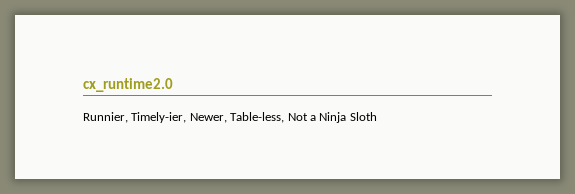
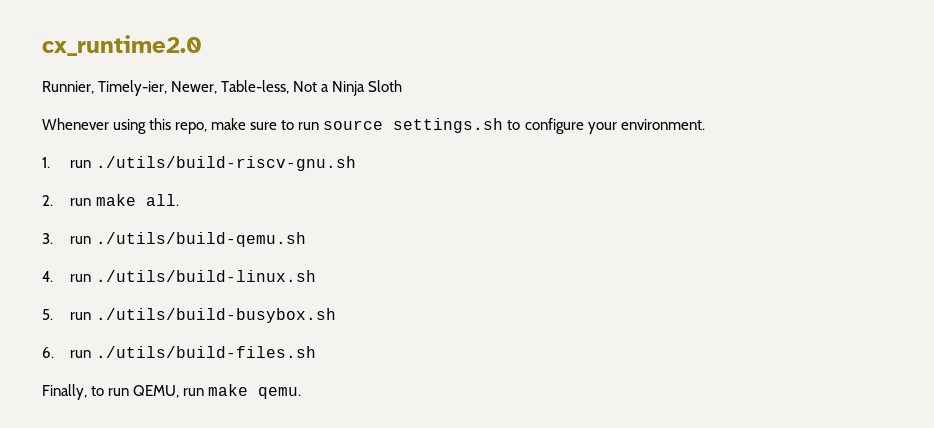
(377, 116) none -> [42,118,705,134] [42,156,356,171] [42,194,179,206] [42,232,306,247] [42,270,316,282] [42,308,336,323] [42,346,316,358] [42,384,302,400] // Whenever using this repo, make sure to run source settings.sh to configure your environment. // 1. run ./utils/build-riscv-gnu.sh // 2. run make all. // 3. run ./utils/build-qemu.sh // 4. run ./utils/build-linux.sh // 5. run ./utils/build-busybox.sh // 6. run ./utils/build-files.sh // Finally, to run QEMU, run make qemu.

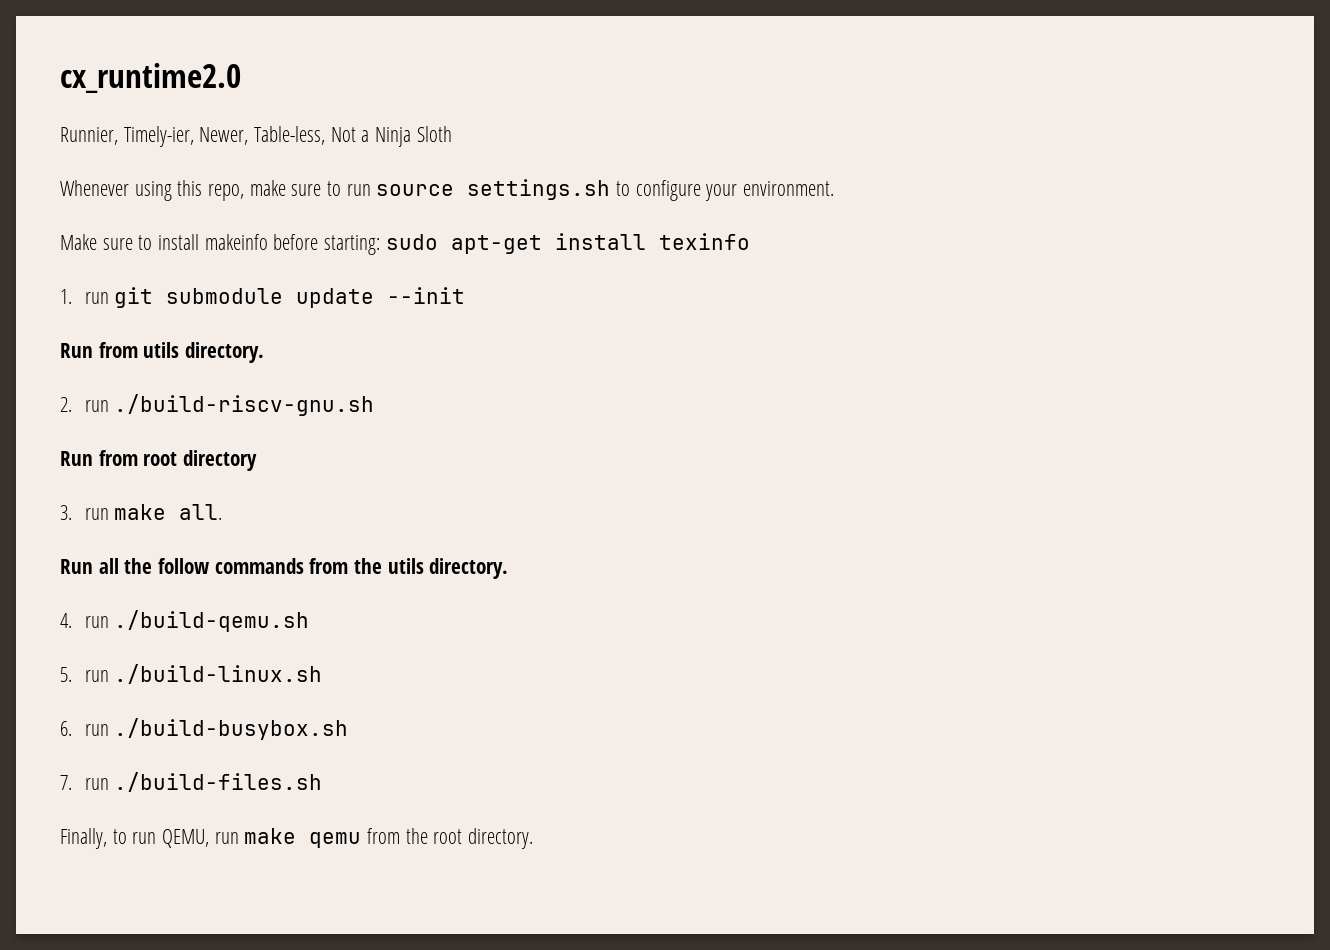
[42,156,356,171] [42,194,179,206] [42,232,306,247] 1. run ./utils/build-riscv-gnu.sh // 2. run make all. // 3. run ./utils/build-qemu.sh -> [60,233,750,255] [60,287,466,308] [60,342,265,363] [60,394,375,416] [60,450,258,471] [60,504,223,520] [60,558,509,579] Make sure to install makeinfo before starting: sudo apt-get install texinfo // 1. run git submodule update --init // Run from utils directory. // 2. run ./build-riscv-gnu.sh // Run from root directory // 3. run make all. // Run all the follow commands from the utils directory.
[95,270,316,282] ./utils/build-linux.sh -> [114,610,310,632] ./build-qemu.sh
[95,308,336,323] ./utils/build-busybox.sh -> [114,664,323,684] ./build-linux.sh
[95,346,316,358] ./utils/build-files.sh -> [114,718,349,740] [60,772,323,792] ./build-busybox.sh // 7. run ./build-files.sh
[258,387,302,399] qemu. -> [309,828,534,849] qemu from the root directory.

